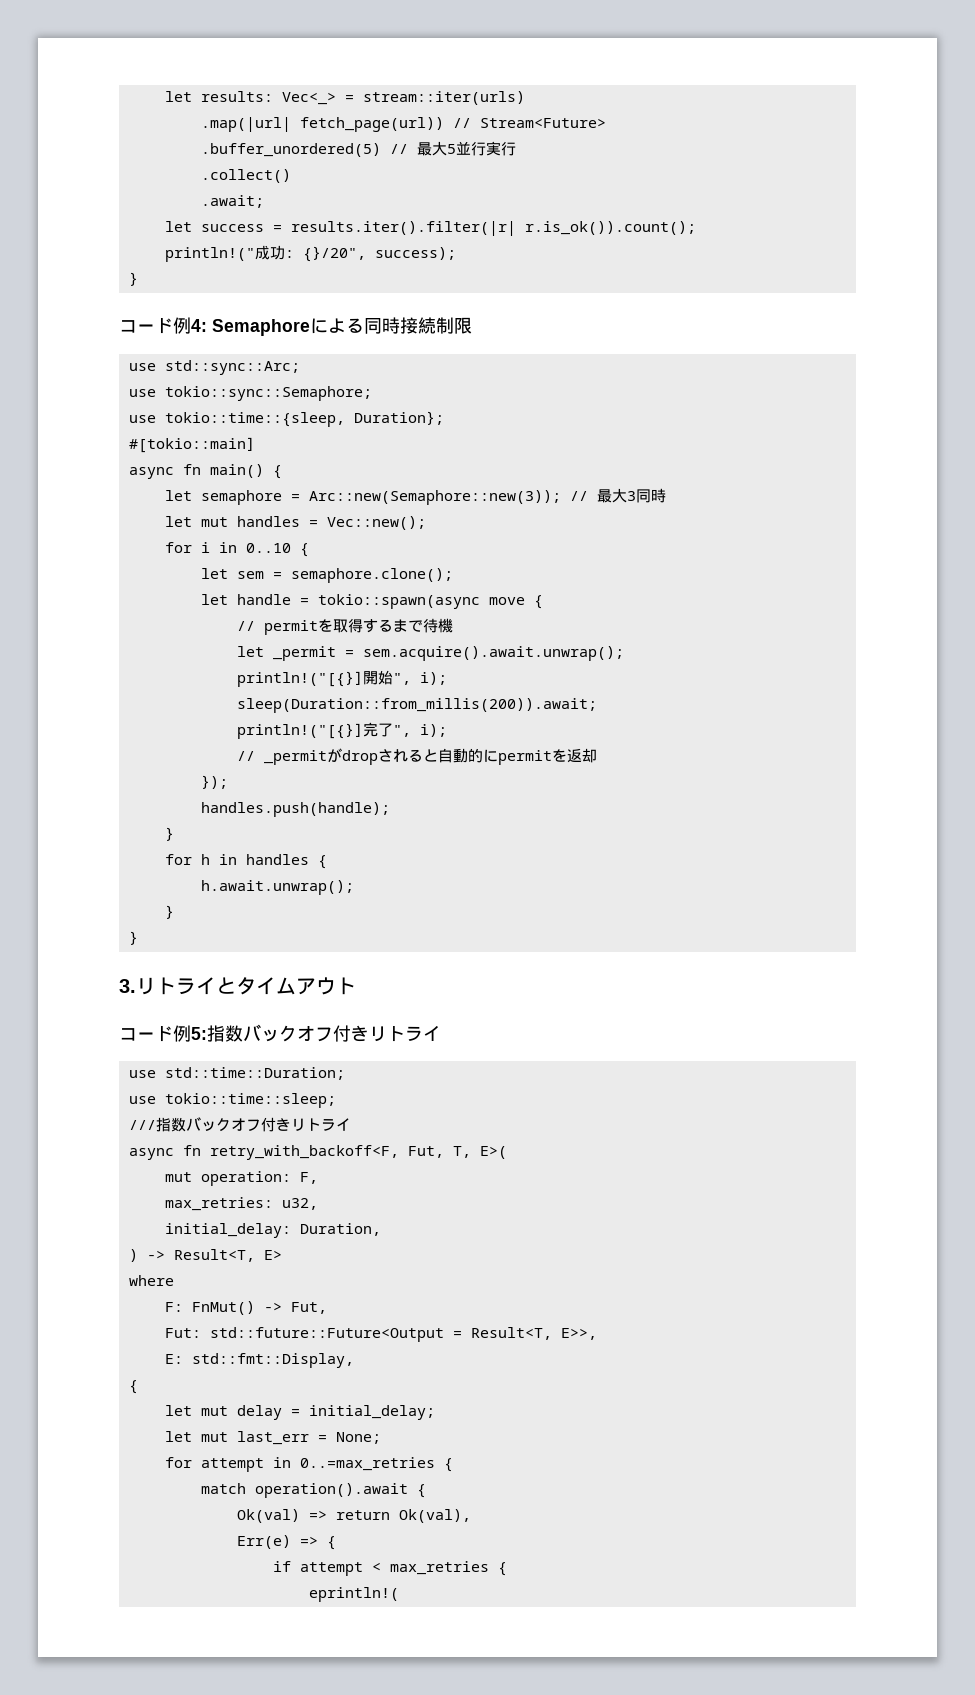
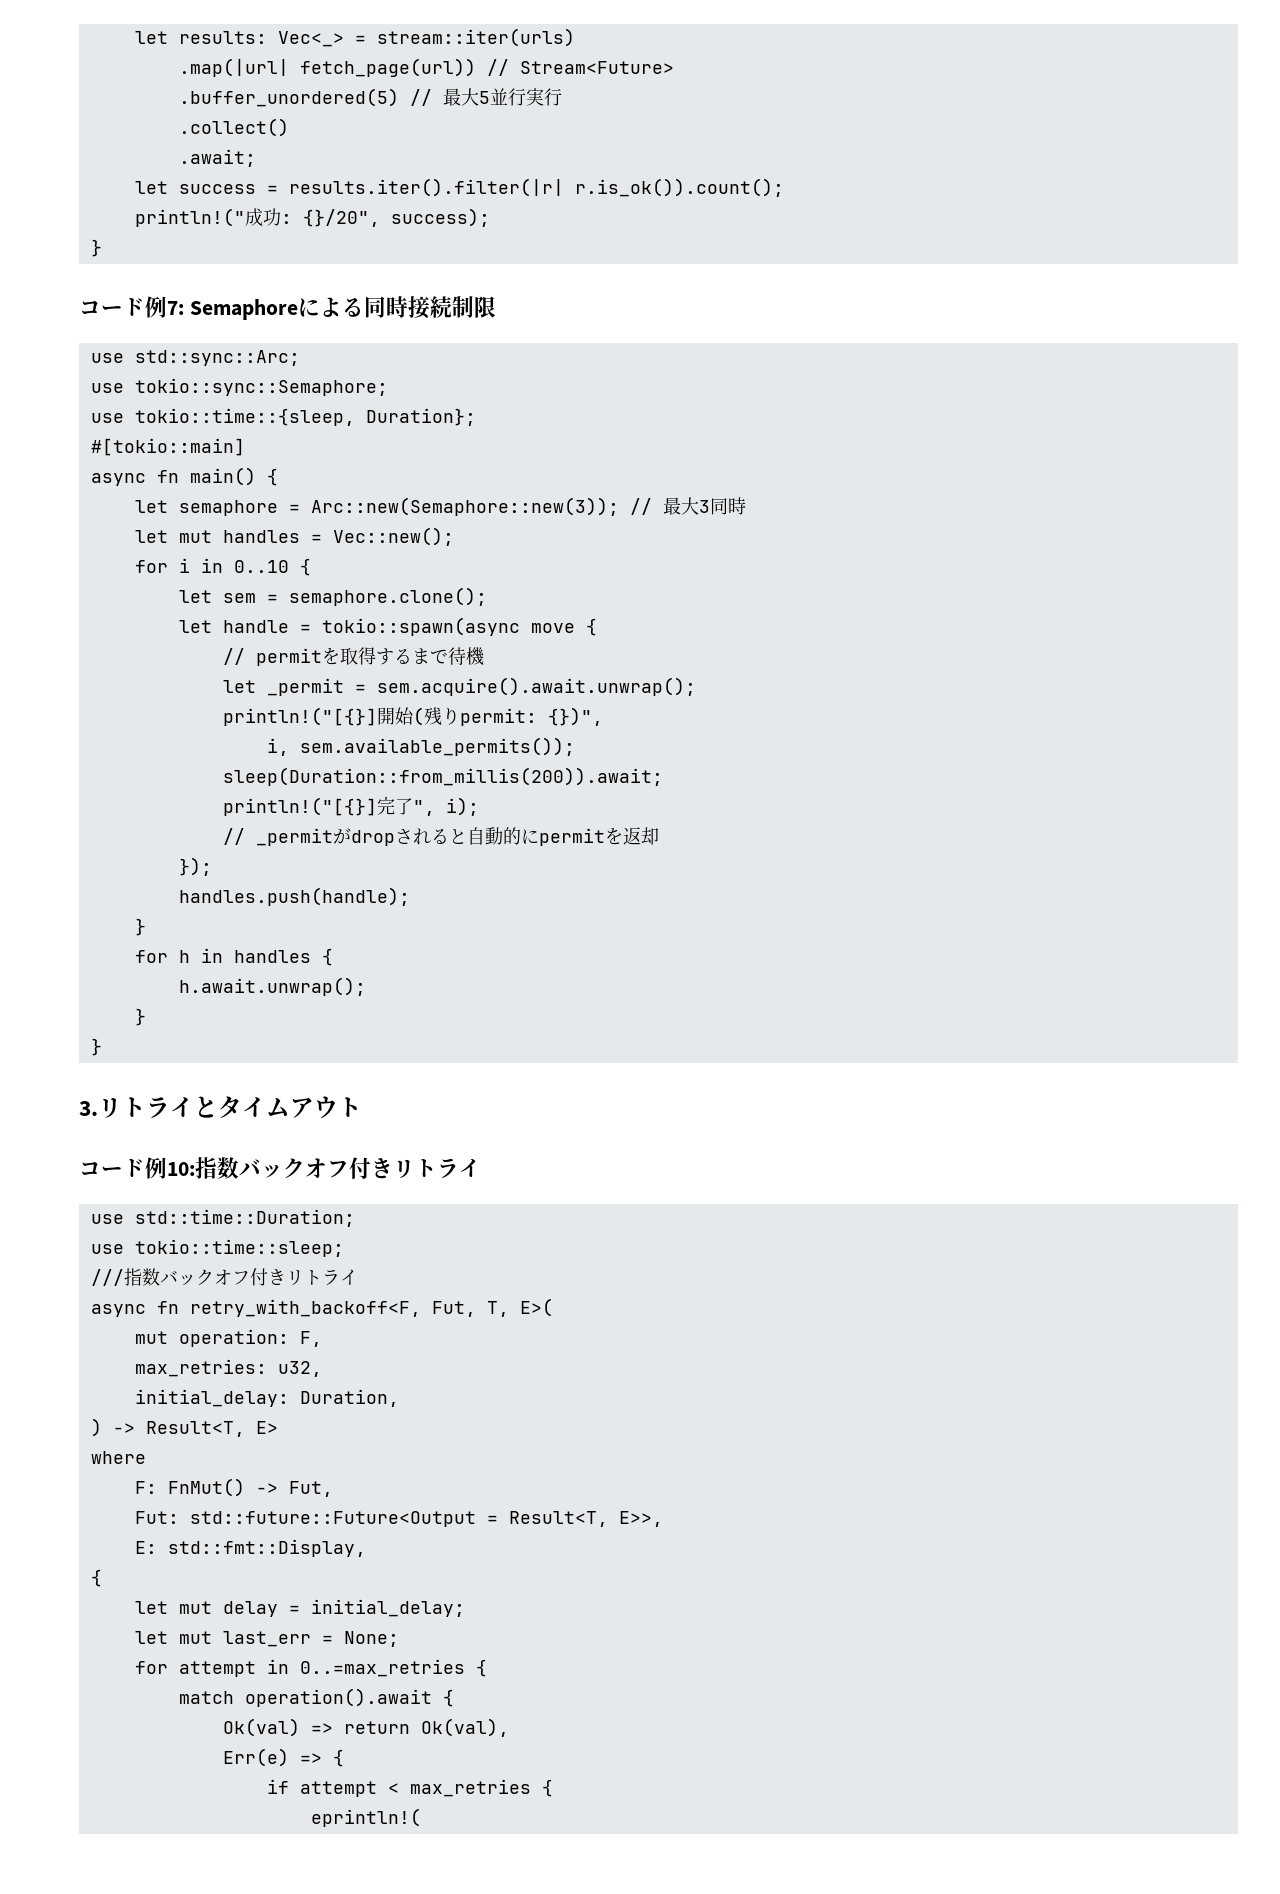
[191,319,207,332] 4: -> [167,301,184,315] 7:
[392,672,447,685] ", i); -> [413,707,603,726] [267,737,575,756] (残りpermit: {})", // i, sem.available_permits());
[191,1027,207,1040] 5: -> [167,1162,195,1176] 10:

